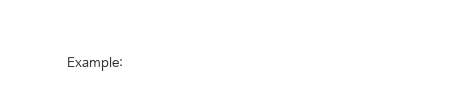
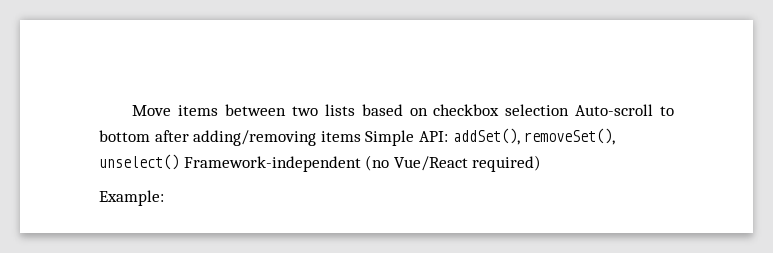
(67, 64) none -> [132,104,674,116] [99,128,616,146] [99,154,542,172] Move items between two lists based on checkbox selection Auto-scroll to bottom after adding/removing items Simple API: addSet(), removeSet(), unselect() Framework-independent (no Vue/React required) //

